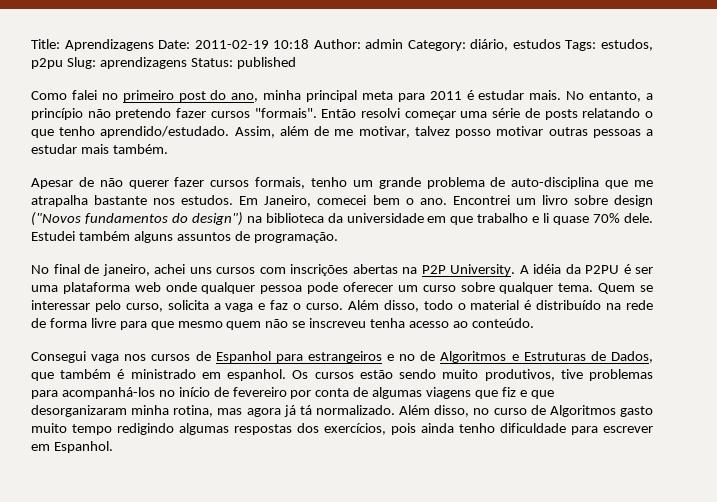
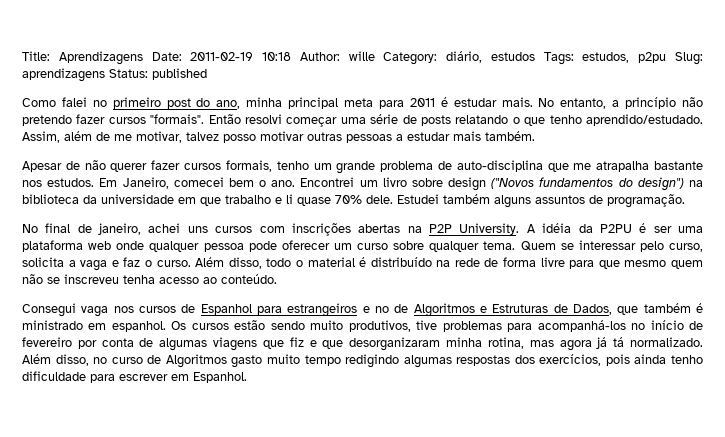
[365,39,404,49] admin -> [348,51,375,61] wille

